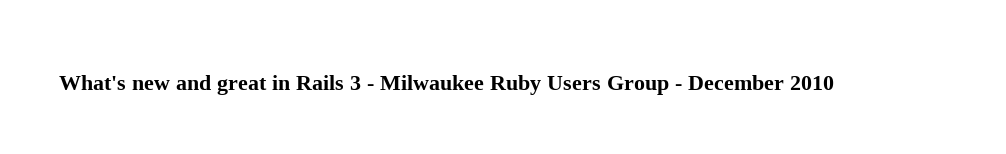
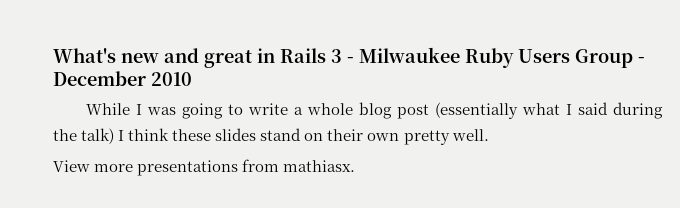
(834, 83) none -> [86,102,664,119] [53,128,489,145] [53,159,356,176] // While I was going to write a whole blog post (essentially what I said during the talk) I think these slides stand on their own pretty well. // View more presentations from mathiasx.

